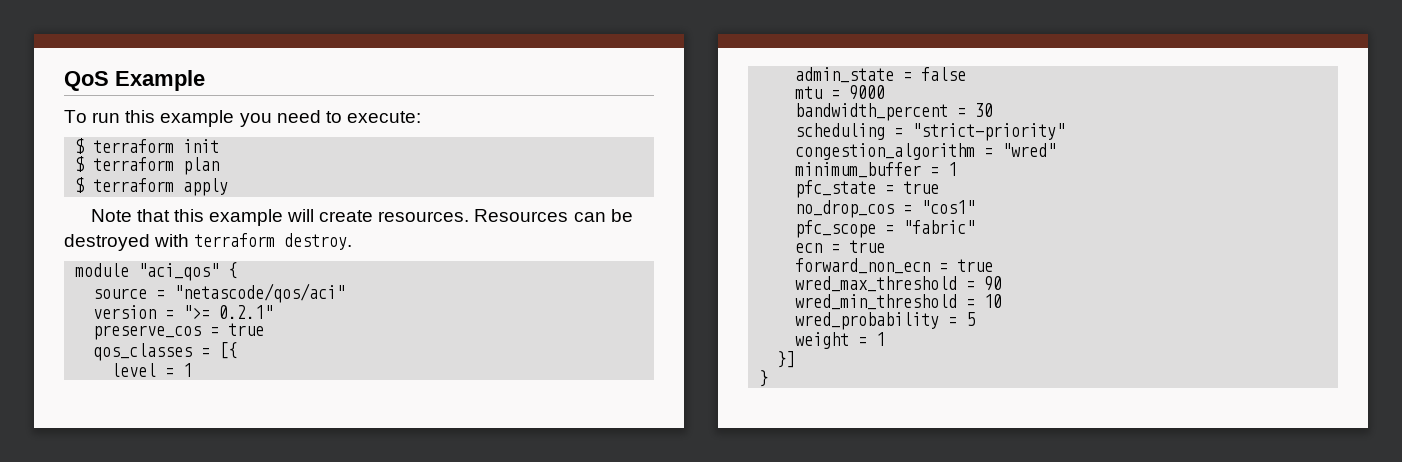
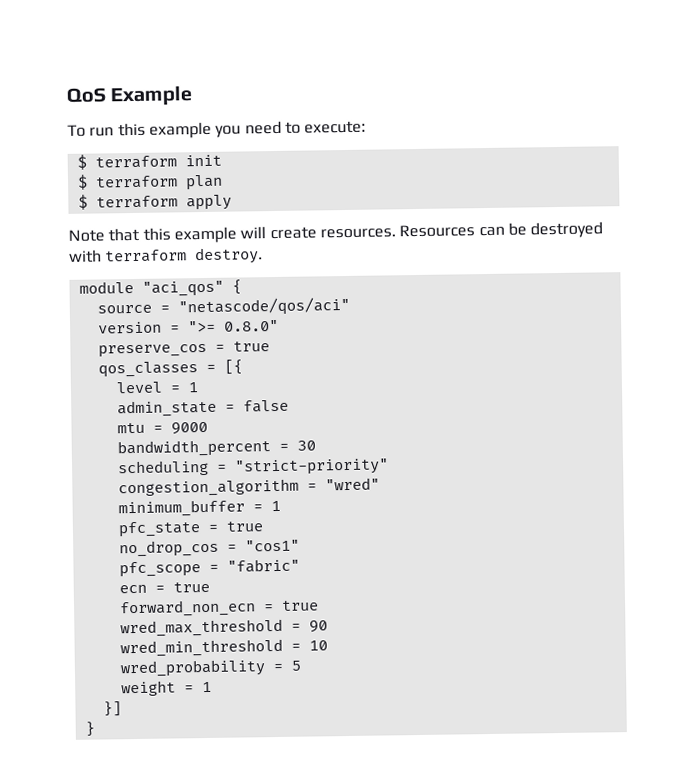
[219,305,274,319] 0.2.1" -> [223,319,279,332] 0.8.0"

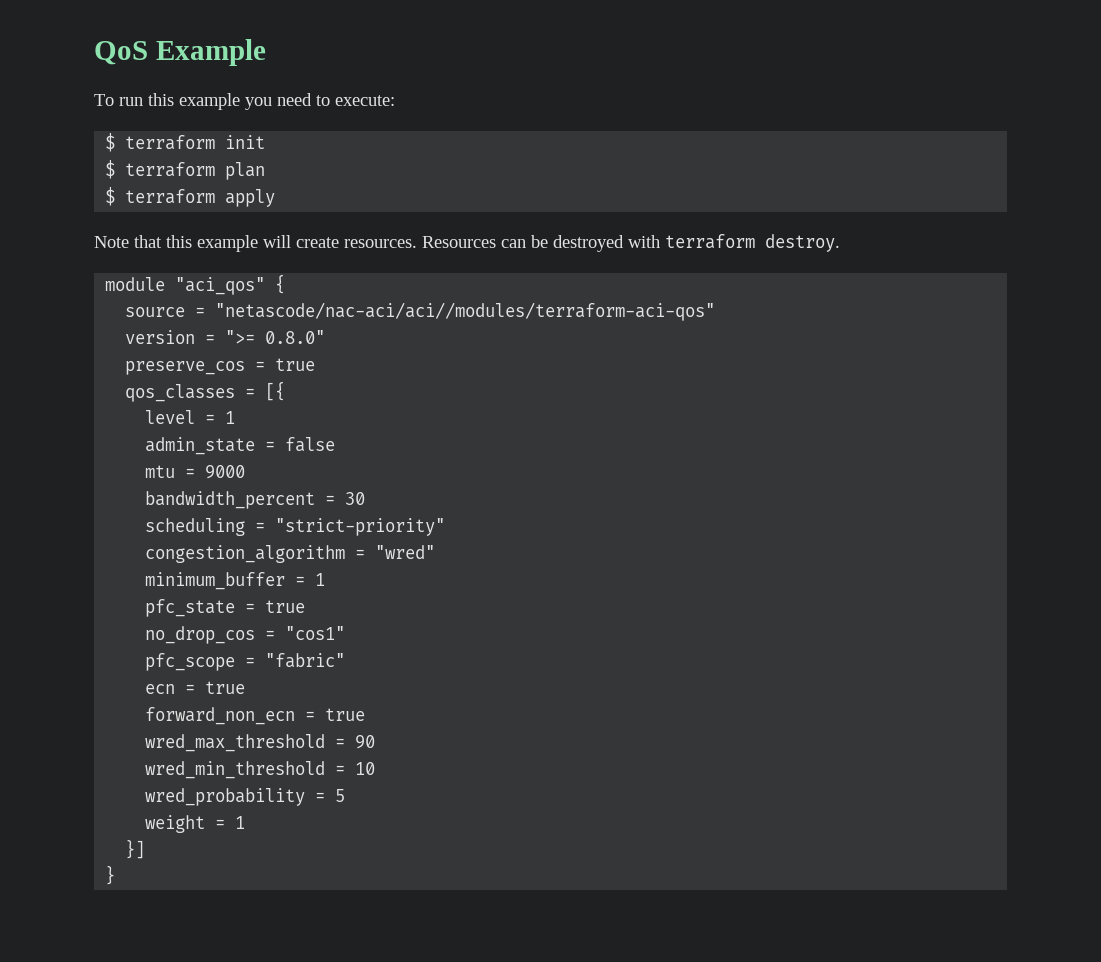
[177,296,350,317] "netascode/qos/aci" -> [215,302,716,321] "netascode/nac-aci/aci//modules/terraform-aci-qos"

